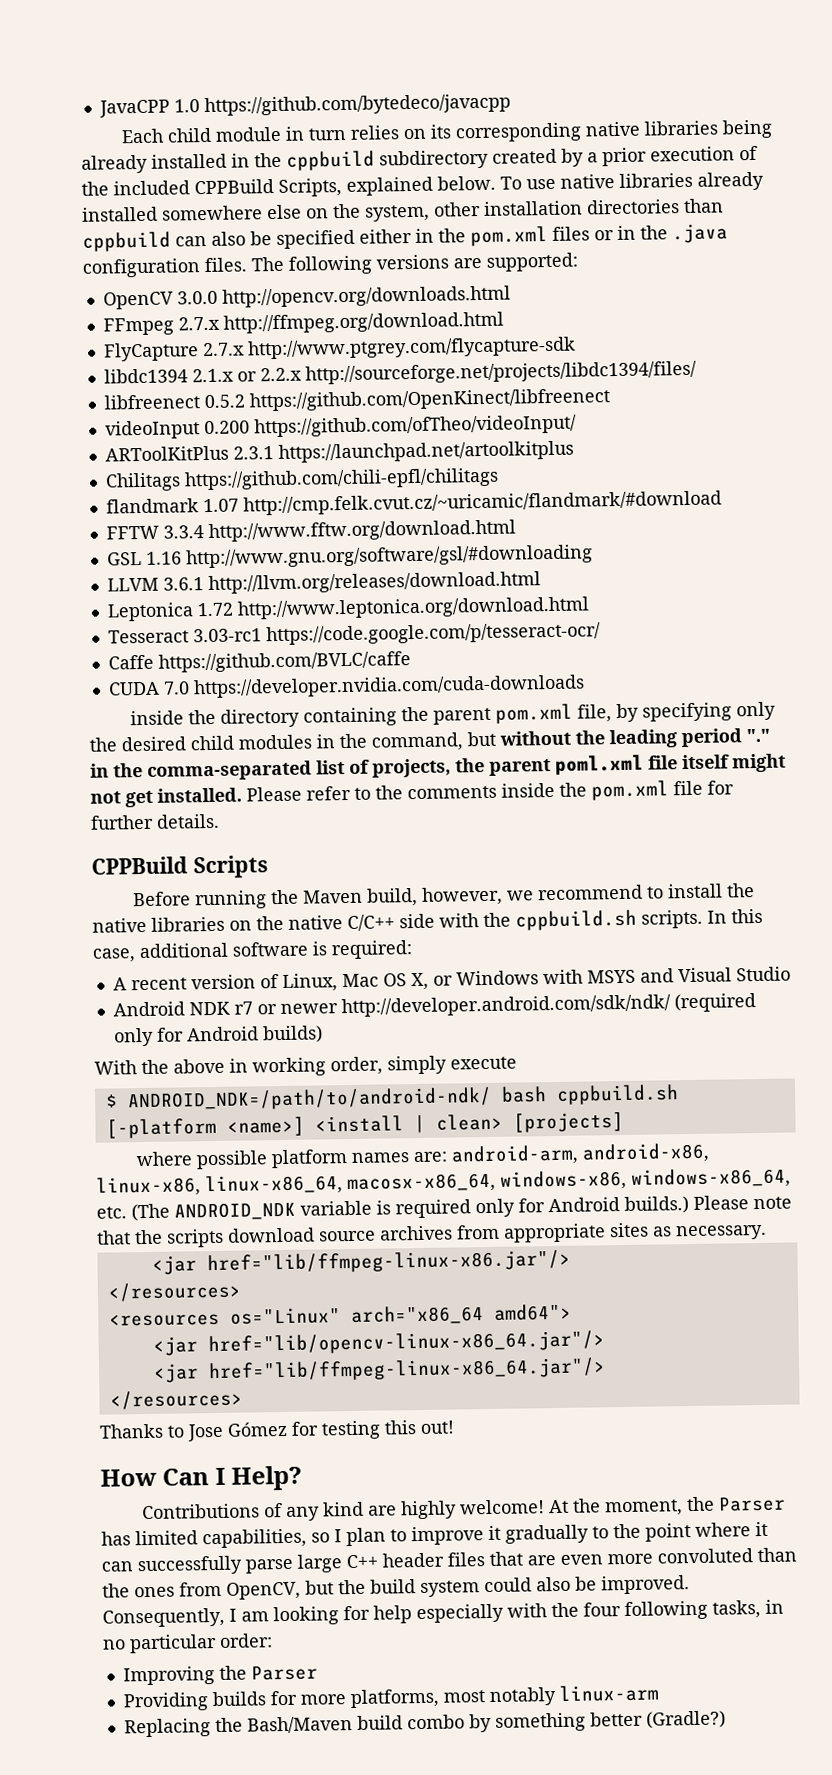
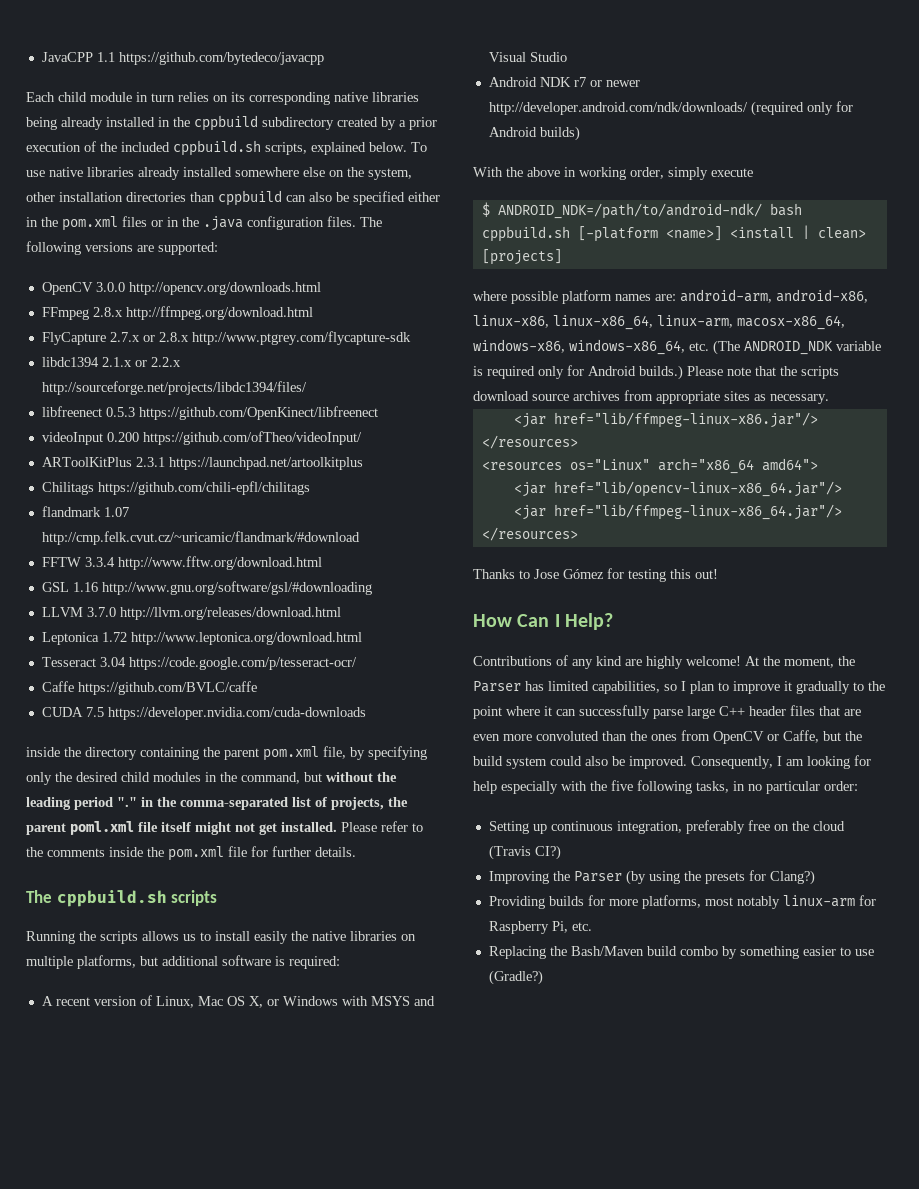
[173,99,200,113] 1.0 -> [96,52,115,62] 1.1
[194,178,342,197] CPPBuild Scripts, -> [173,140,307,156] cppbuild.sh scripts,
[177,316,220,331] 2.7.x -> [92,307,123,317] 2.8.x
(245, 349) none -> [142,332,189,342] or 2.8.x
[203,394,245,409] 0.5.2 -> [105,407,135,417] 0.5.3
[162,577,204,591] 3.6.1 -> [86,607,116,617] 3.7.0
[192,628,262,643] 3.03-rc1 -> [99,657,126,667] 3.04
[162,681,190,695] 7.0 -> [85,707,104,717] 7.5
[91,855,268,879] [133,884,644,910] CPPBuild Scripts // Before running the Maven build, however, we recommend -> [26,890,218,907] [26,931,196,944] The cppbuild.sh scripts // Running the scripts allows us
(724, 891) none -> [254,931,288,944] easily
[256,908,763,932] [92,948,136,963] the native C/C++ side with the cppbuild.sh scripts. In this case, -> [26,955,158,969] multiple platforms, but
[340,994,671,1018] http://developer.android.com/sdk/ndk/ -> [488,102,748,115] http://developer.android.com/ndk/downloads/
(343, 1185) none -> [657,315,733,328] linux-arm,
[226,1581,301,1600] OpenCV, -> [713,730,819,744] OpenCV or Caffe,
[583,1602,621,1617] four -> [611,780,633,791] five
[122,1665,318,1686] Improving the Parser -> [488,820,845,834] [488,845,561,860] [488,870,815,885] Setting up continuous integration, preferably free on the cloud (Travis CI?) // Improving the Parser (by using the presets for Clang?)
(659, 1693) none -> [858,895,876,906] [488,921,592,934] for Raspberry Pi, etc.
[589,1711,643,1727] better -> [802,946,874,956] easier to use

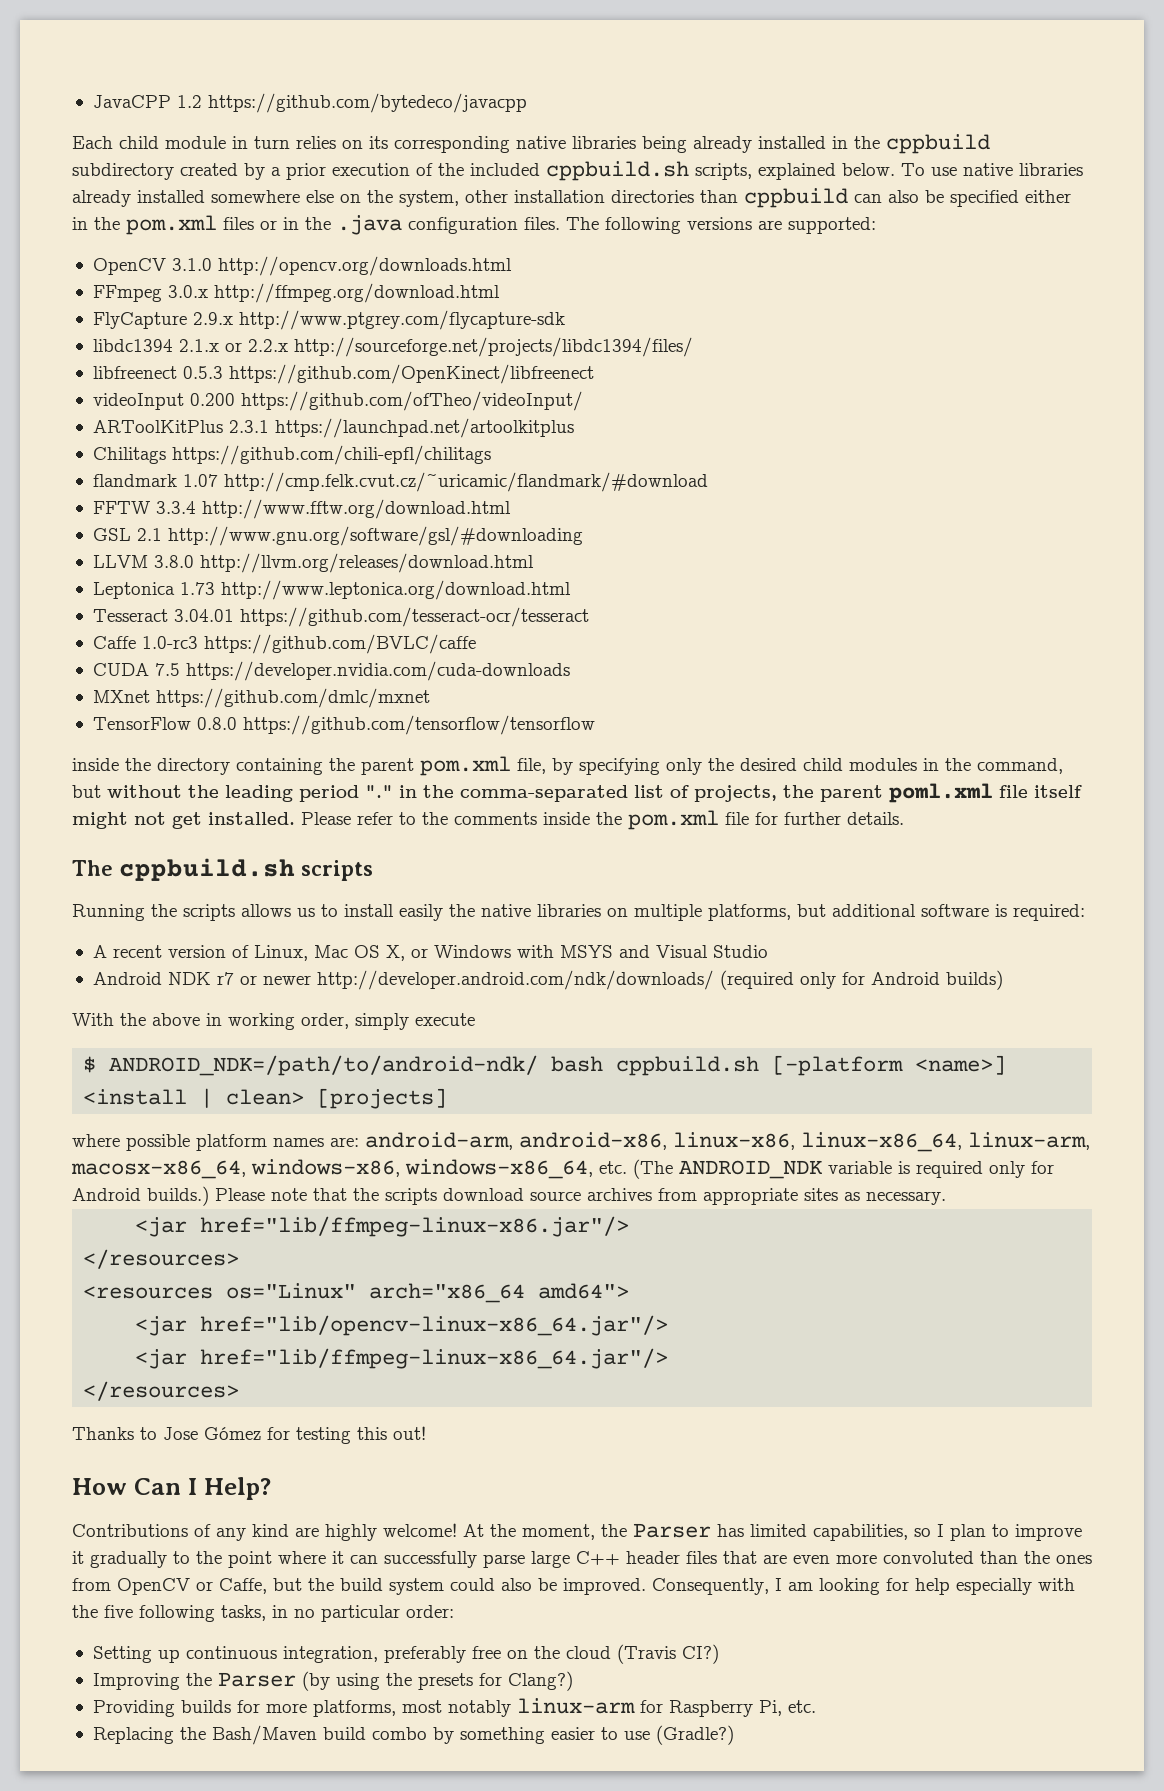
[96,52,115,62] 1.1 -> [176,95,202,108] 1.2
[95,282,125,292] 3.0.0 -> [171,258,212,271] 3.1.0
[92,307,123,317] 2.8.x -> [167,285,208,298] 3.0.x
[109,332,189,342] 2.7.x or 2.8.x -> [192,312,233,325] 2.9.x
[72,582,98,592] 1.16 -> [136,528,162,541] 2.1
[86,607,116,617] 3.7.0 -> [153,555,194,568] 3.8.0
[101,632,127,642] 1.72 -> [179,582,215,595] 1.73
[99,657,357,670] 3.04 https://code.google.com/p/tesseract-ocr/ -> [173,607,589,627] 3.04.01 https://github.com/tesseract-ocr/tesseract
(74, 686) none -> [141,636,198,649] 1.0-rc3
(366, 713) none -> [92,688,430,708] [92,715,595,735] // MXnet https://github.com/dmlc/mxnet // TensorFlow 0.8.0 https://github.com/tensorflow/tensorflow

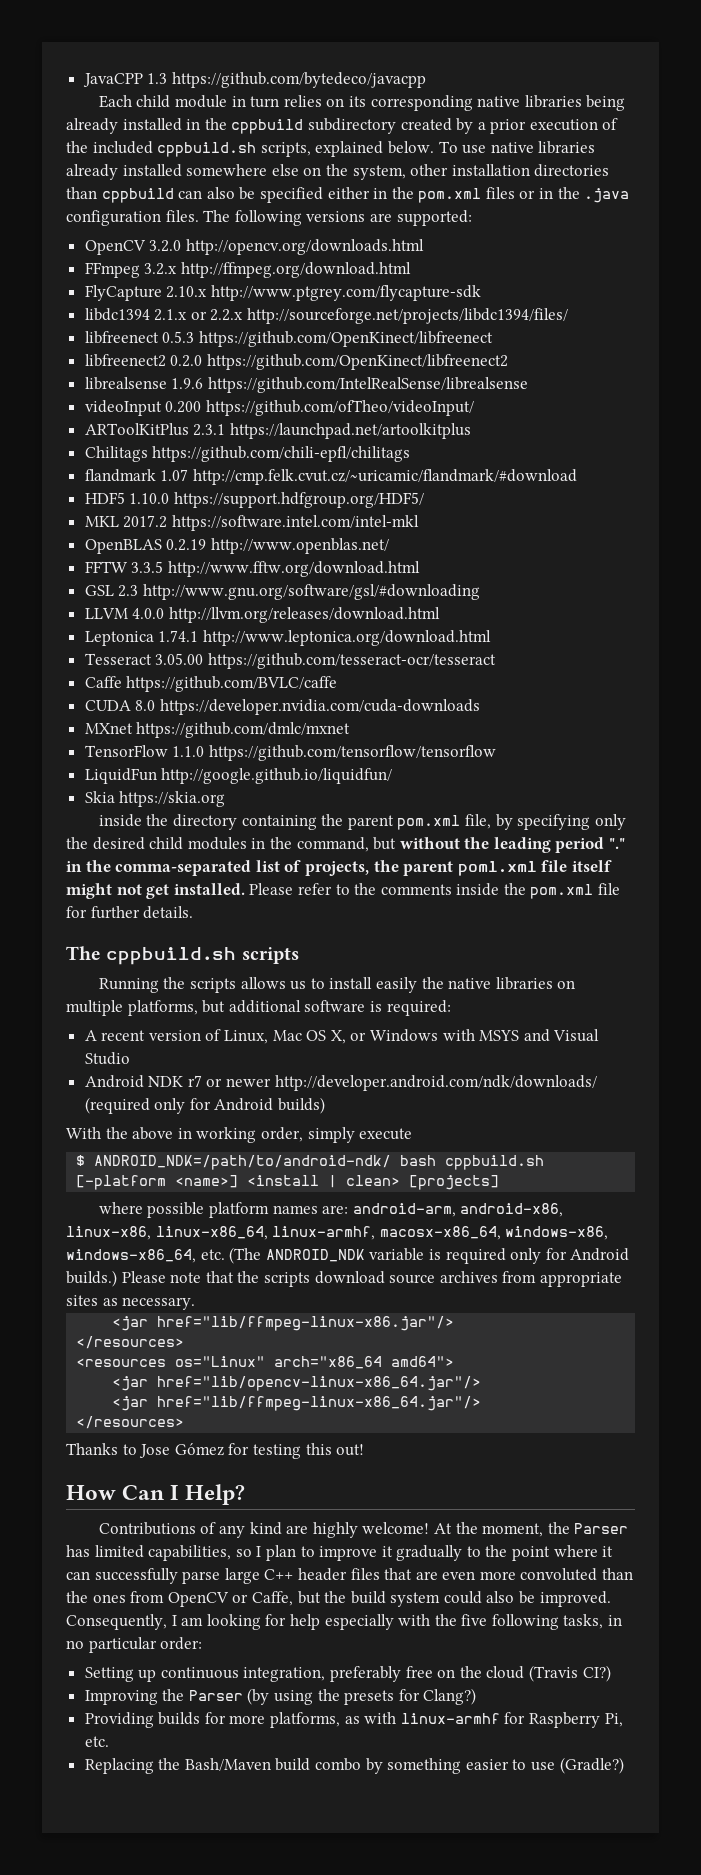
[176,95,202,108] 1.2 -> [147,73,168,84] 1.3
[171,258,212,271] 3.1.0 -> [149,240,182,252] 3.2.0
[167,285,208,298] 3.0.x -> [144,263,178,275] 3.2.x
[192,312,233,325] 2.9.x -> [166,286,208,298] 2.10.x
(594, 374) none -> [84,354,508,370] [84,377,528,393] // libfreenect2 0.2.0 https://github.com/OpenKinect/libfreenect2 // librealsense 1.9.6 https://github.com/IntelRealSense/librealsense
(708, 482) none -> [84,492,424,508] [84,515,419,531] [84,538,389,554] // HDF5 1.10.0 https://support.hdfgroup.org/HDF5/ // MKL 2017.2 https://software.intel.com/intel-mkl // OpenBLAS 0.2.19 http://www.openblas.net/
[155,501,196,514] 3.3.4 -> [131,561,164,573] 3.3.5
[136,528,162,541] 2.1 -> [118,585,139,597] 2.3
[153,555,194,568] 3.8.0 -> [132,608,165,619] 4.0.0
[179,582,215,595] 1.73 -> [158,630,199,642] 1.74.1
[173,609,234,622] 3.04.01 -> [155,653,204,665] 3.05.00
[141,636,198,649] 1.0-rc3 -> (122, 682) none
[154,663,180,676] 7.5 -> [135,700,156,711] 8.0
[196,717,237,730] 0.8.0 -> [172,746,205,757] 1.1.0
(595, 725) none -> [84,768,393,784] [84,791,226,807] // LiquidFun http://google.github.io/liquidfun/ // Skia https://skia.org
[968,1132,1090,1150] linux-arm, -> [272,1226,376,1240] linux-armhf,
[401,1698,635,1717] most notably linux-arm -> [344,1712,500,1724] as with linux-armhf

